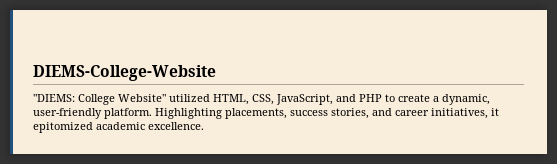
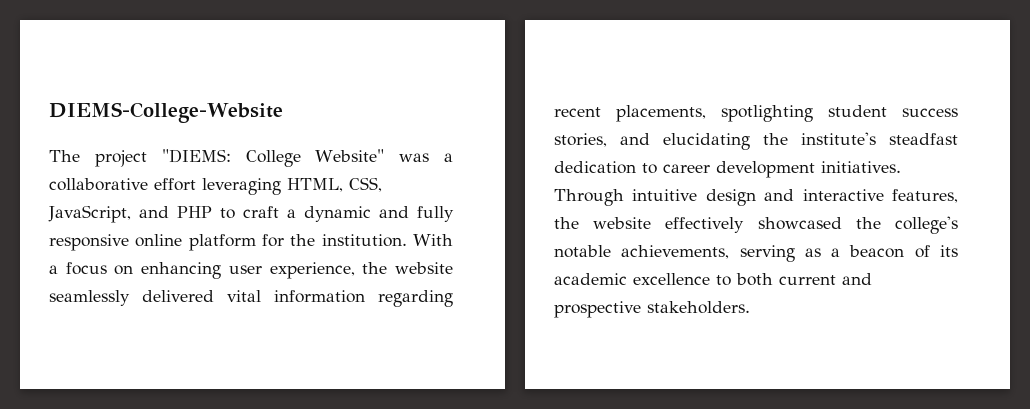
(216, 73) none -> [49,150,147,167] The project
[169,94,210,102] utilized -> [399,153,453,162] [49,178,281,195] was a collaborative effort leveraging
[398,94,490,105] [33,108,499,119] [33,122,204,133] create a dynamic, user-friendly platform. Highlighting placements, success stories, and career initiatives, it epitomized academic excellence. -> [243,206,454,222] [49,234,453,251] [49,262,453,279] [49,290,453,307] [554,105,958,122] [554,132,958,150] [554,161,901,178] [554,189,958,206] [554,216,958,234] [554,245,958,262] [554,273,872,286] [554,301,750,318] craft a dynamic and fully responsive online platform for the institution. With a focus on enhancing user experience, the website seamlessly delivered vital information regarding recent placements, spotlighting student success stories, and elucidating the institute's steadfast dedication to career development initiatives. Through intuitive design and interactive features, the website effectively showcased the college's notable achievements, serving as a beacon of its academic excellence to both current and prospective stakeholders.

